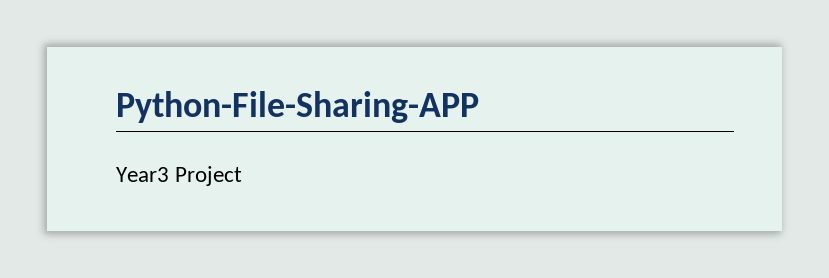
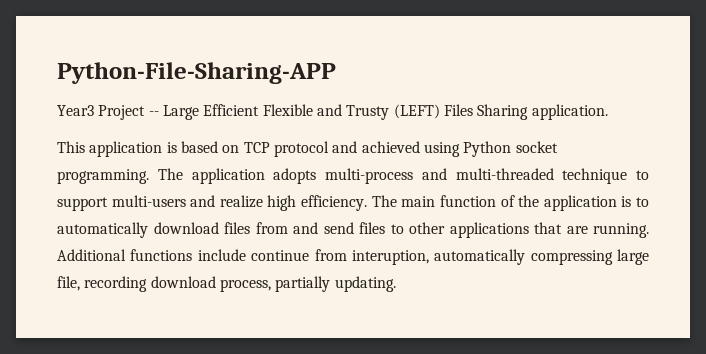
(243, 176) none -> [148,104,608,120] [57,141,558,157] [57,168,649,184] [57,195,650,211] [57,222,649,238] [57,249,649,265] [57,276,396,292] -- Large Efficient Flexible and Trusty (LEFT) Files Sharing application. // This application is based on TCP protocol and achieved using Python socket programming. The application adopts multi-process and multi-threaded technique to support multi-users and realize high efficiency. The main function of the application is to automatically download files from and send files to other applications that are running. Additional functions include continue from interuption, automatically compressing large file, recording download process, partially updating.

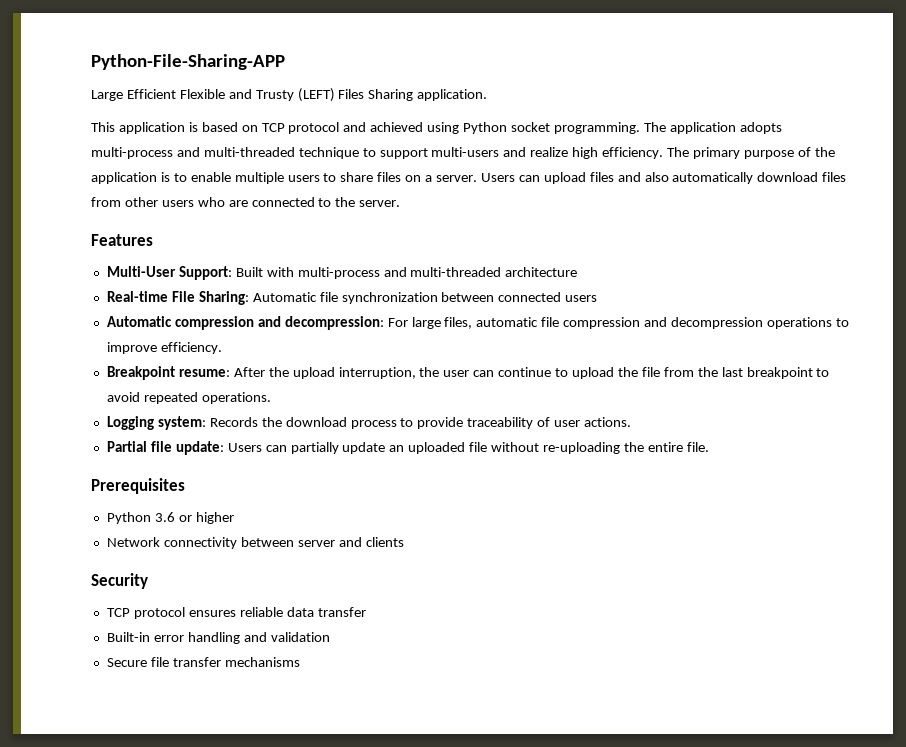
[57,105,159,120] Year3 Project -- -> (285, 62) none
[401,195,496,207] main function -> [692,147,794,159] primary purpose
[57,222,649,238] [57,249,649,265] [57,276,396,292] automatically download files from and send files to other applications that are running. Additional functions include continue from interuption, automatically compressing large file, recording download process, partially updating. -> [190,172,847,184] [91,197,401,207] [91,234,153,246] [106,266,578,280] [106,291,598,305] [106,316,849,330] [106,342,222,354] [106,366,830,380] [106,392,271,404] [106,416,632,430] [106,441,709,455] [91,478,185,494] [106,512,234,524] [106,537,404,549] [91,573,148,589] [106,607,366,619] [106,632,330,644] [106,657,300,667] enable multiple users to share files on a server. Users can upload files and also automatically download files from other users who are connected to the server. // Features // Multi-User Support: Built with multi-process and multi-threaded architecture // Real-time File Sharing: Automatic file synchronization between connected users // Automatic compression and decompression: For large files, automatic file compression and decompression operations to improve efficiency. // Breakpoint resume: After the upload interruption, the user can continue to upload the file from the last breakpoint to avoid repeated operations. // Logging system: Records the download process to provide traceability of user actions. // Partial file update: Users can partially update an uploaded file without re-uploading the entire file. // Prerequisites // Python 3.6 or higher // Network connectivity between server and clients // Security // TCP protocol ensures reliable data transfer // Built-in error handling and validation // Secure file transfer mechanisms

